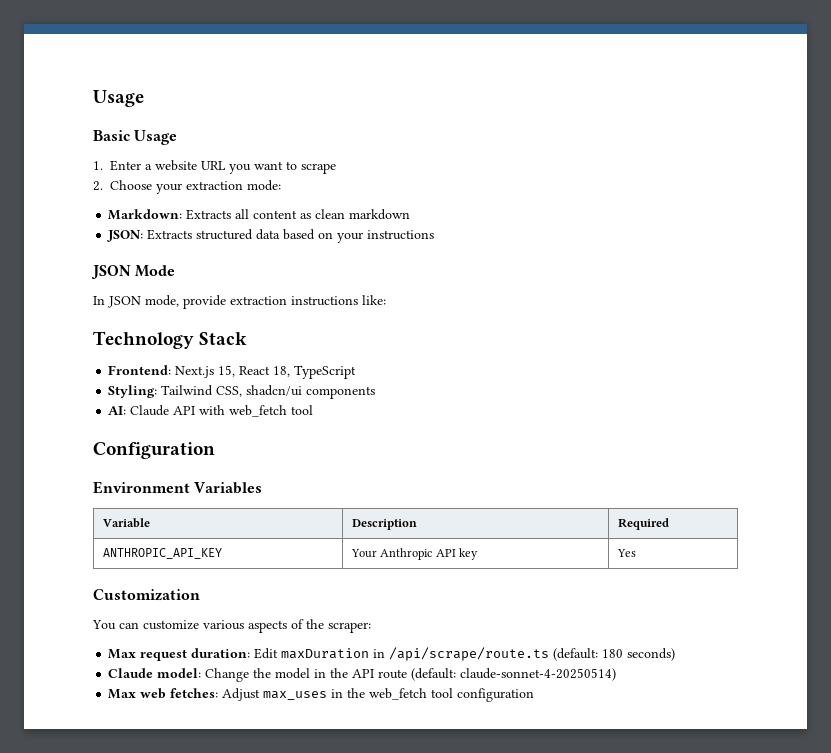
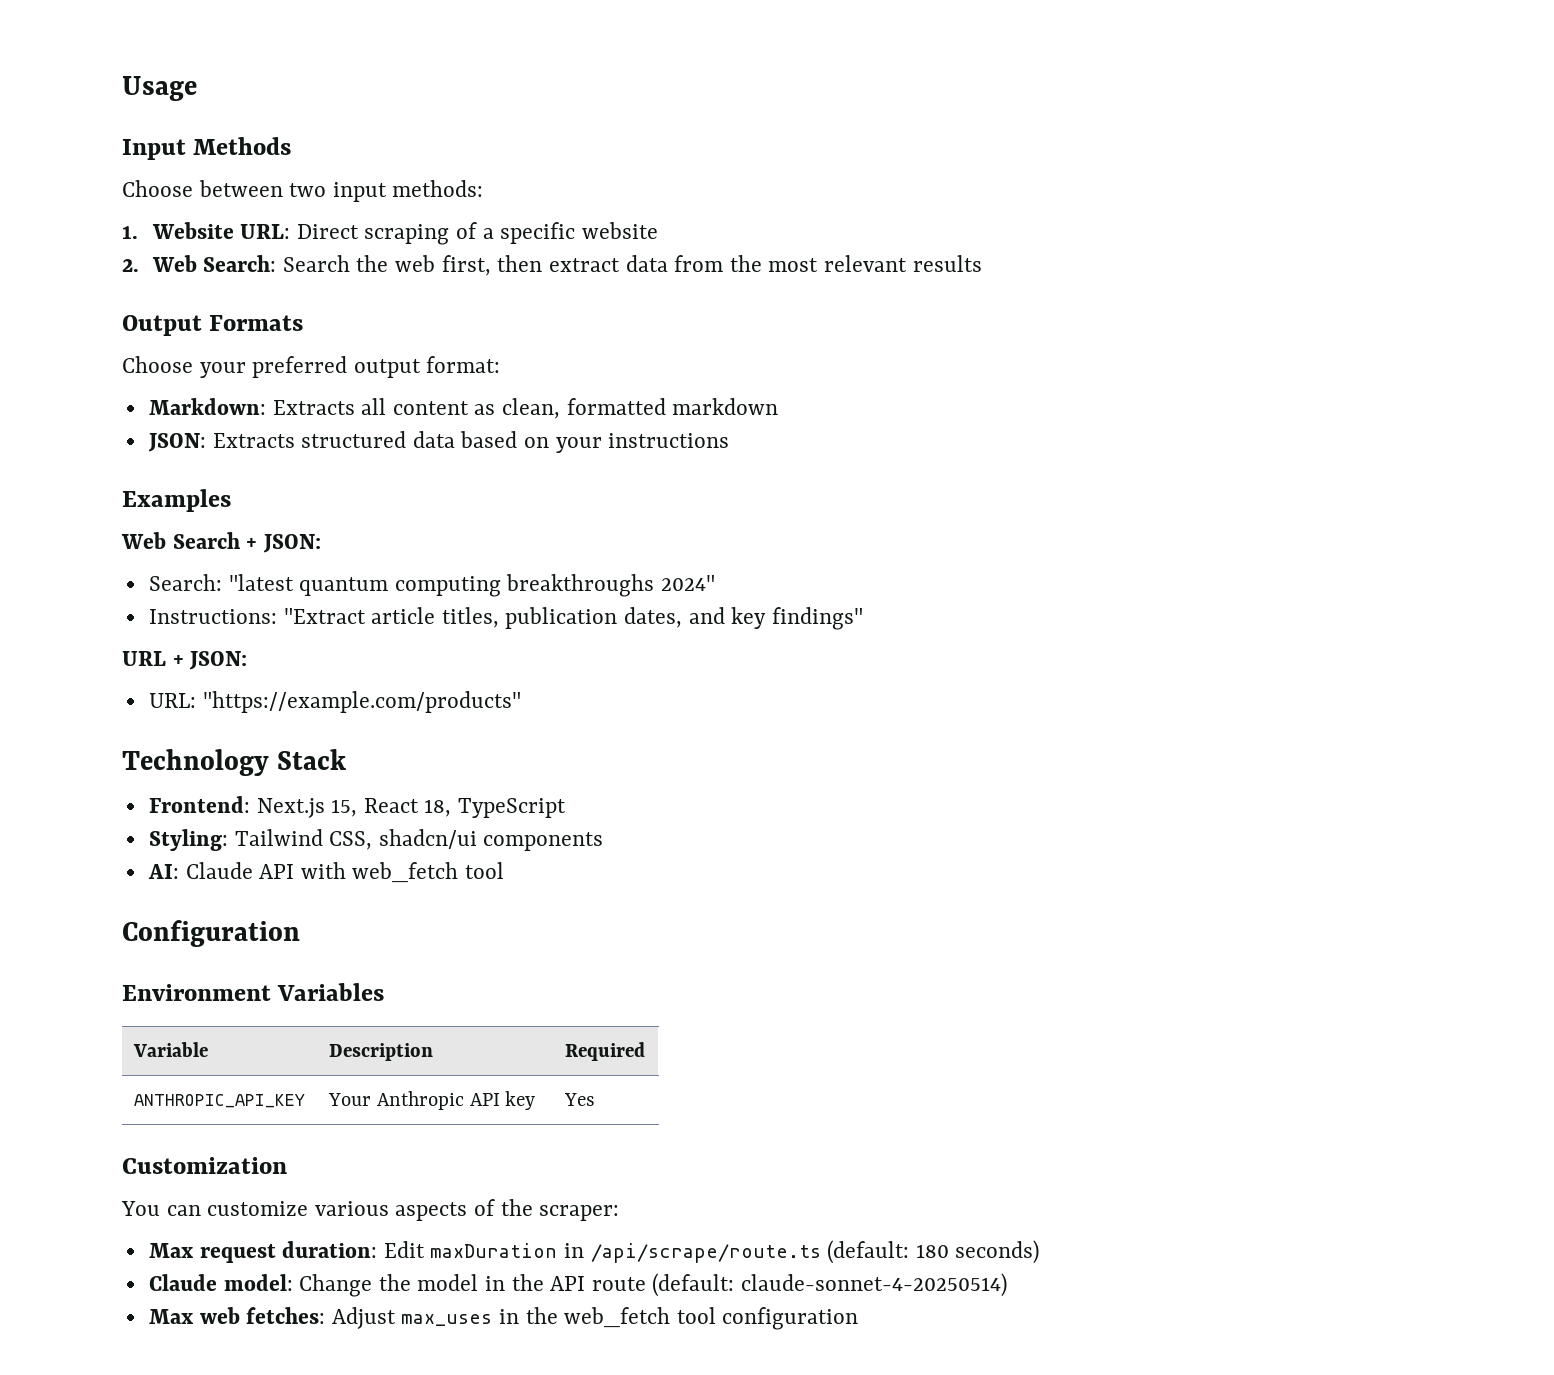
[93,90,144,107] [93,130,178,145] [93,160,336,174] [93,180,281,194] Usage // Basic Usage // 1. Enter a website URL you want to scrape // 2. Choose your extraction mode: -> [122,76,197,101] [122,137,292,160] [122,180,484,202] [122,222,658,245] [122,255,982,276] [122,315,304,336] [122,356,501,378] Usage // Input Methods // Choose between two input methods: // 1. Website URL: Direct scraping of a specific website // 2. Web Search: Search the web first, then extract data from the most relevant results // Output Formats // Choose your preferred output format:
[315,209,346,219] clean -> [502,398,666,419] clean, formatted
[91,265,176,279] [93,295,386,309] JSON Mode // In JSON mode, provide extraction instructions like: -> [122,489,231,512] [121,532,321,553] [148,574,716,597] [148,607,863,630] [122,651,248,670] [148,691,521,713] Examples // Web Search + JSON: // Search: "latest quantum computing breakthroughs 2024" // Instructions: "Extract article titles, publication dates, and key findings" // URL + JSON: // URL: "https://example.com/products"

